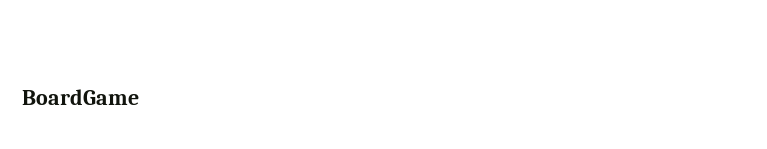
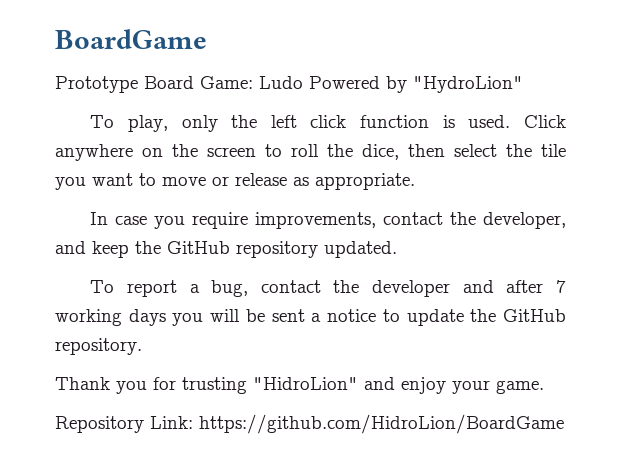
(139, 97) none -> [55,76,523,93] [90,115,566,132] [55,144,566,161] [55,173,415,190] [90,212,566,229] [55,241,397,258] [90,280,566,297] [55,309,567,326] [55,338,142,355] [55,377,544,394] [55,414,564,434] // Prototype Board Game: Ludo Powered by "HydroLion" // To play, only the left click function is used. Click anywhere on the screen to roll the dice, then select the tile you want to move or release as appropriate. // In case you require improvements, contact the developer, and keep the GitHub repository updated. // To report a bug, contact the developer and after 7 working days you will be sent a notice to update the GitHub repository. // Thank you for trusting "HidroLion" and enjoy your game. // Repository Link: https://github.com/HidroLion/BoardGame

